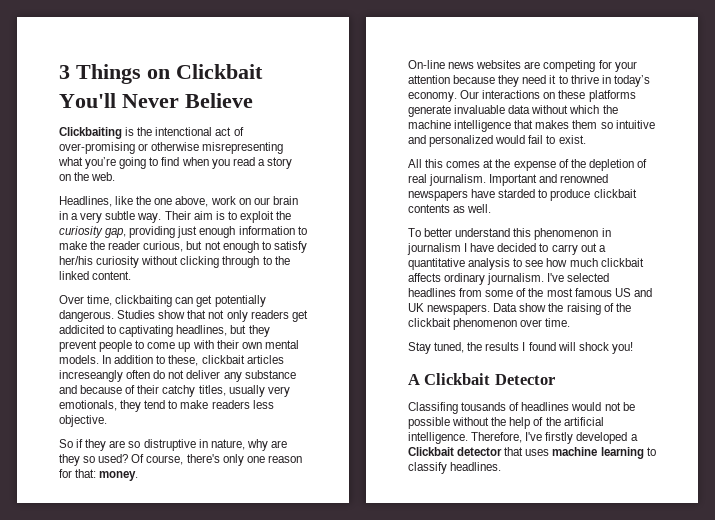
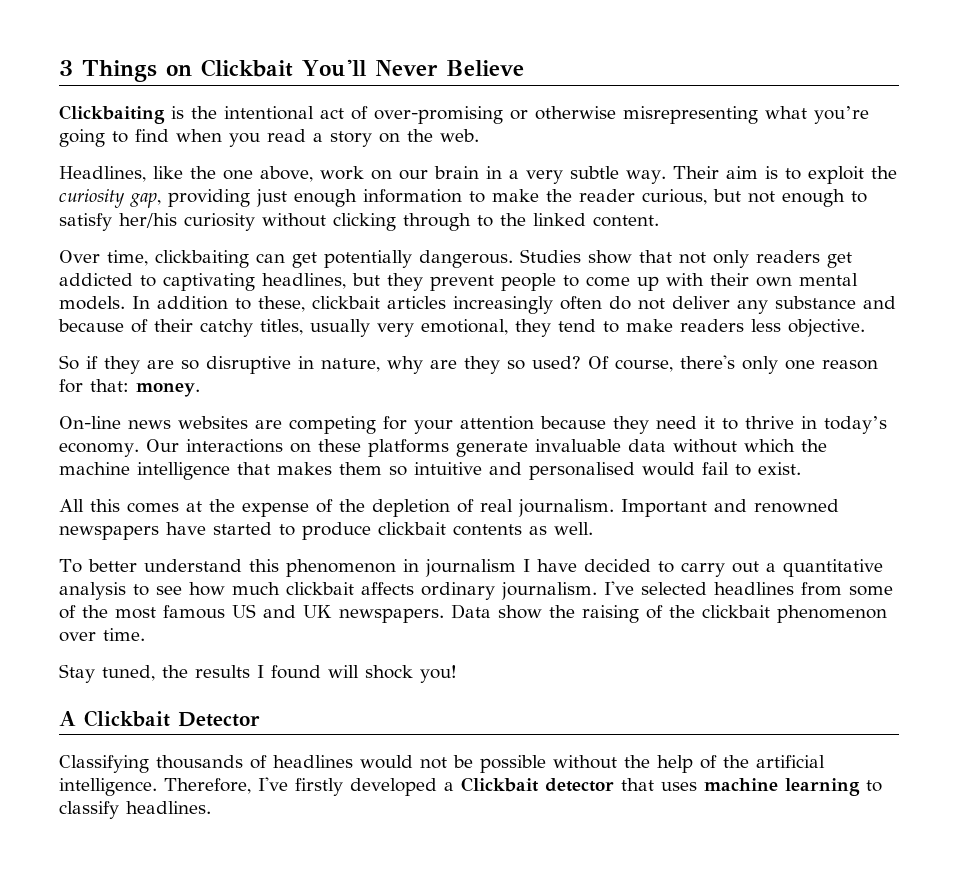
[155,127,213,136] intenctional -> [224,106,314,120] intentional
[59,325,104,334] addicited -> [59,273,133,286] addicted
[59,370,123,382] increseangly -> [453,296,553,314] increasingly
[59,400,117,411] emotionals, -> [421,319,508,335] emotional,
[143,439,196,451] distruptive -> [206,356,291,374] disruptive
[429,135,494,147] personalized -> [529,462,635,480] personalised
[498,189,536,198] starded -> [213,522,272,535] started
[408,402,507,414] Classifing tousands -> [59,755,243,773] Classifying thousands

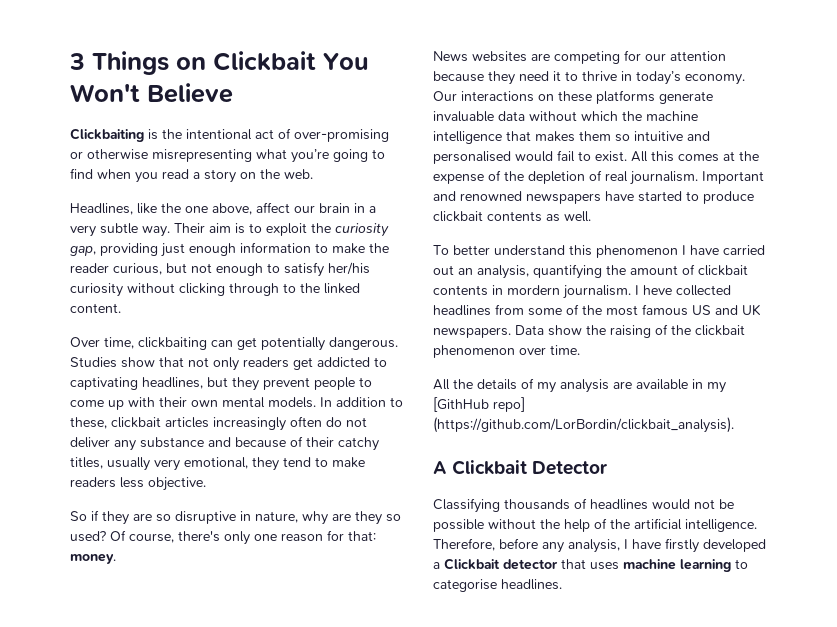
[302,59,438,77] You'll Never -> [323,53,369,70] [70,84,140,102] You Won't
[320,166,392,180] work on -> [256,202,290,213] affect
[59,416,171,429] On-line news -> [433,51,468,62] News
[414,420,453,434] your -> [645,53,666,61] our
(801, 468) // -> (627, 156) none
[402,559,883,577] [59,581,707,600] in journalism I have decided to carry out a quantitative analysis to see how much clickbait affects ordinary journalism. I've selected -> [682,245,765,255] [433,264,748,279] [433,285,731,299] I have carried out an analysis, quantifying the amount of clickbait contents in mordern journalism. I heve collected
[59,664,457,683] Stay tuned, the results I found will shock you! -> [433,378,726,393] [433,397,525,412] [433,417,734,433] All the details of my analysis are available in my [GithHub repo] (https://github.com/LorBordin/clickbait_analysis).
[258,777,288,791] I've -> [499,538,661,553] before any analysis, I have
[59,801,119,819] classify -> [433,579,497,592] categorise

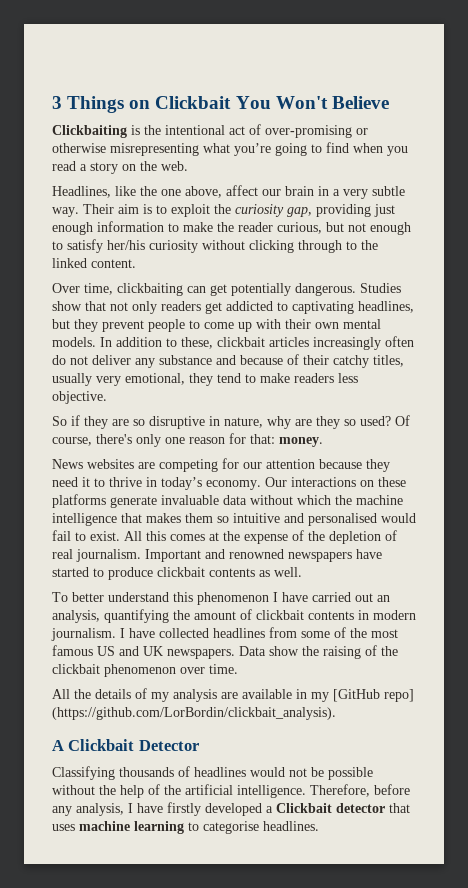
[507,285,560,295] mordern -> [373,610,416,620] modern
[643,285,672,295] heve -> [129,628,155,638] have
[433,397,489,412] [GithHub -> [333,689,380,702] [GitHub

